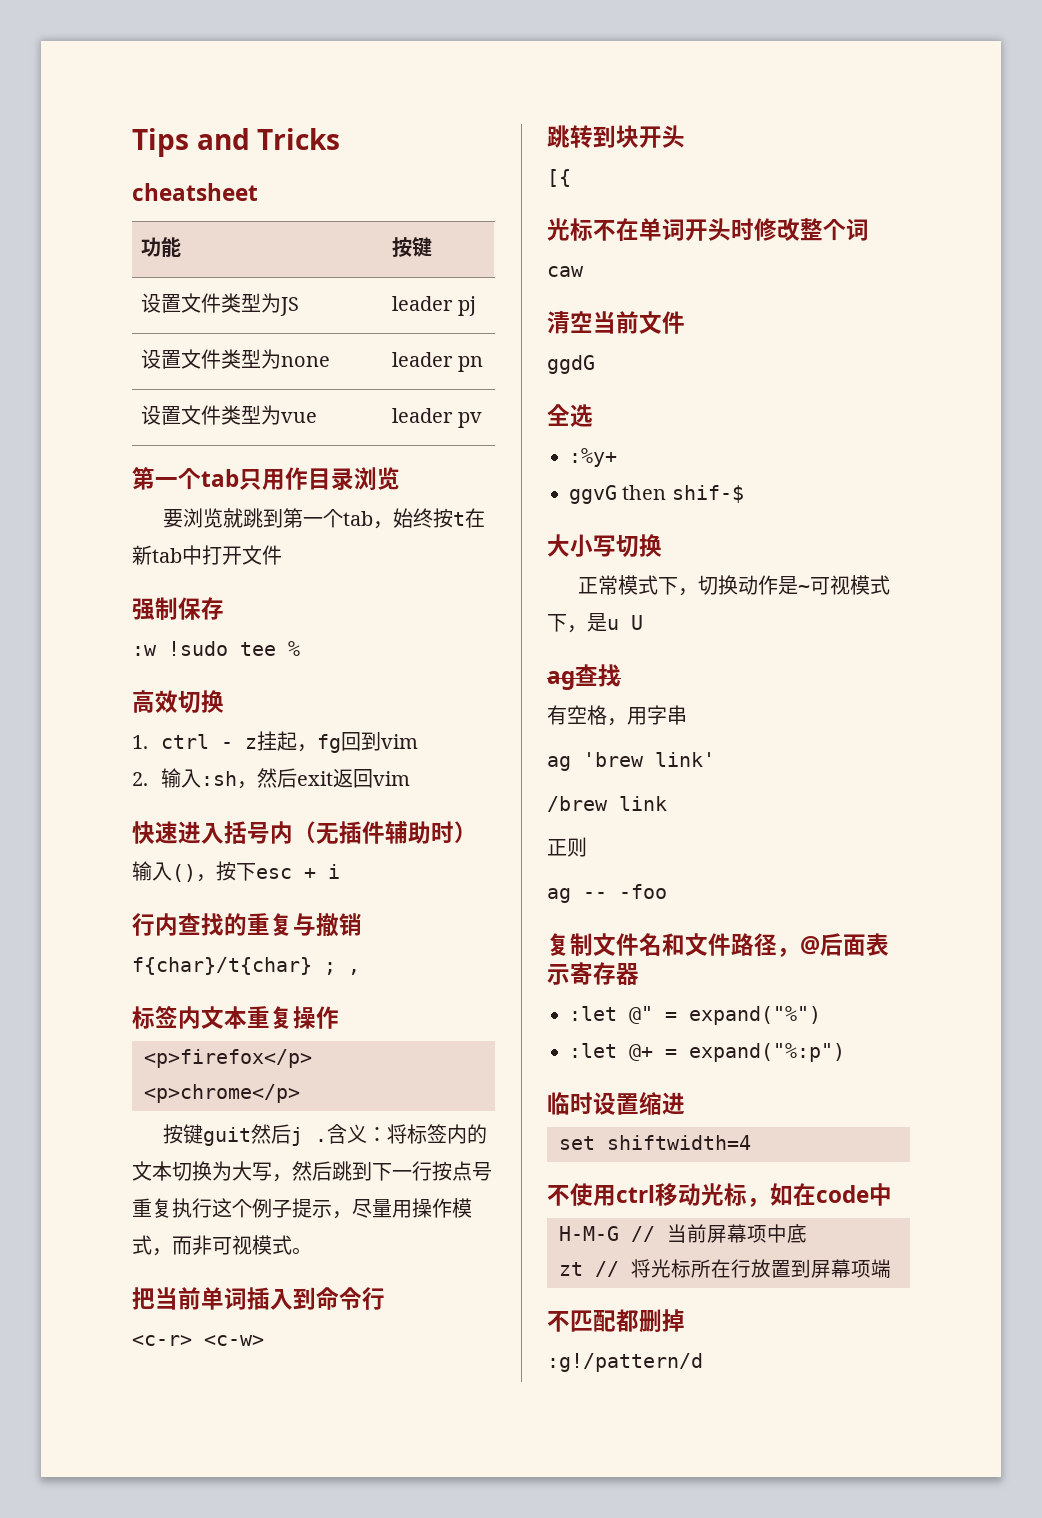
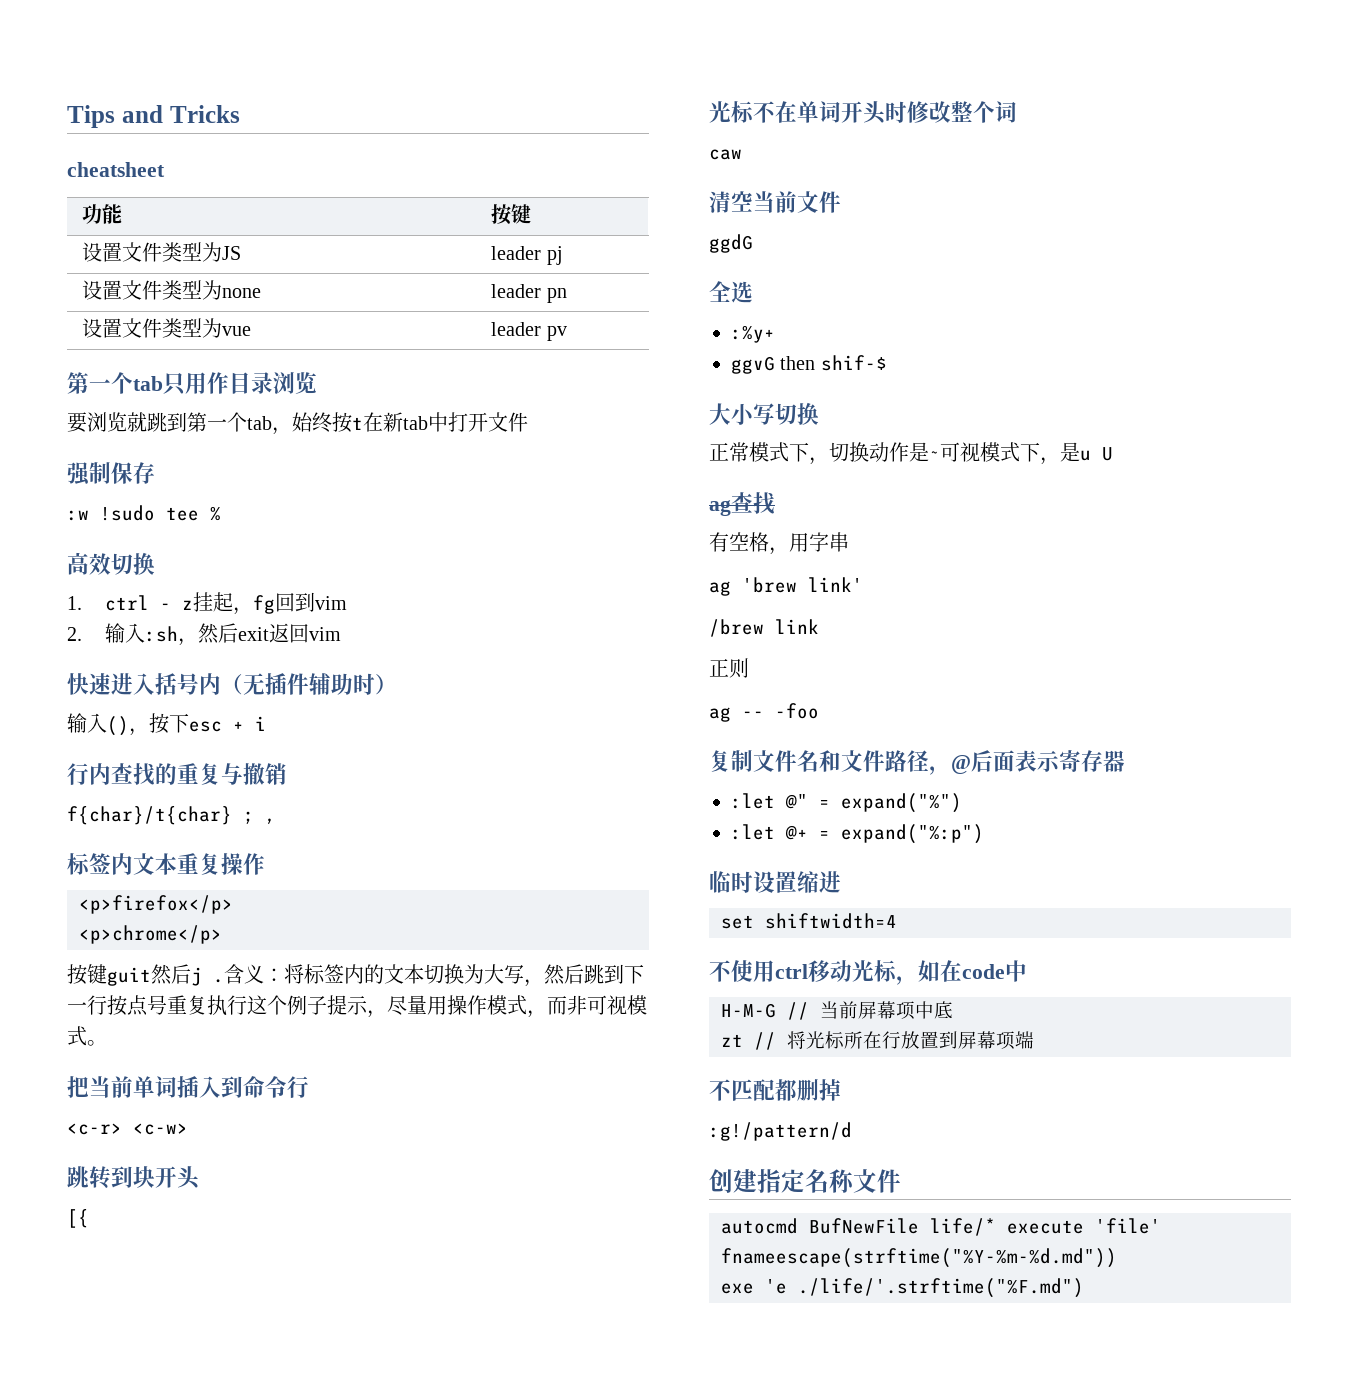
(703, 1362) none -> [709,1169,901,1193] [721,1218,1161,1236] [721,1248,1117,1268] [721,1278,1084,1298] // 创建指定名称文件 // autocmd BufNewFile life/* execute 'file' fnameescape(strftime("%Y-%m-%d.md")) // exe 'e ./life/'.strftime("%F.md")

